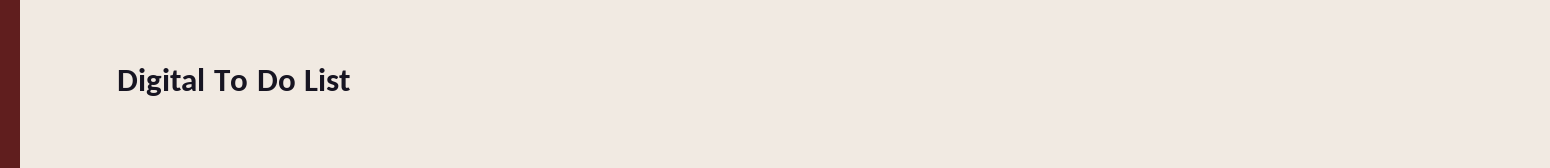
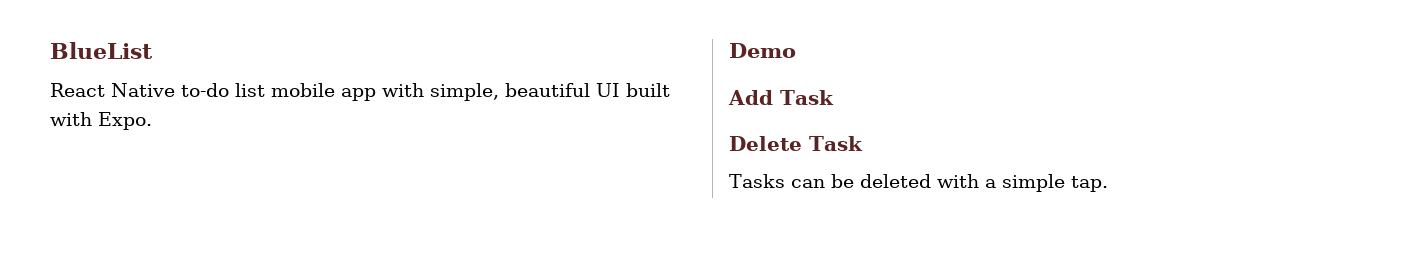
[117,68,351,96] Digital To Do List -> [50,42,153,59] [50,83,670,101] [50,112,152,130] [729,43,796,58] [728,90,834,105] [729,136,863,151] [729,174,1108,192] BlueList // React Native to-do list mobile app with simple, beautiful UI built with Expo. // Demo // Add Task // Delete Task // Tasks can be deleted with a simple tap.

